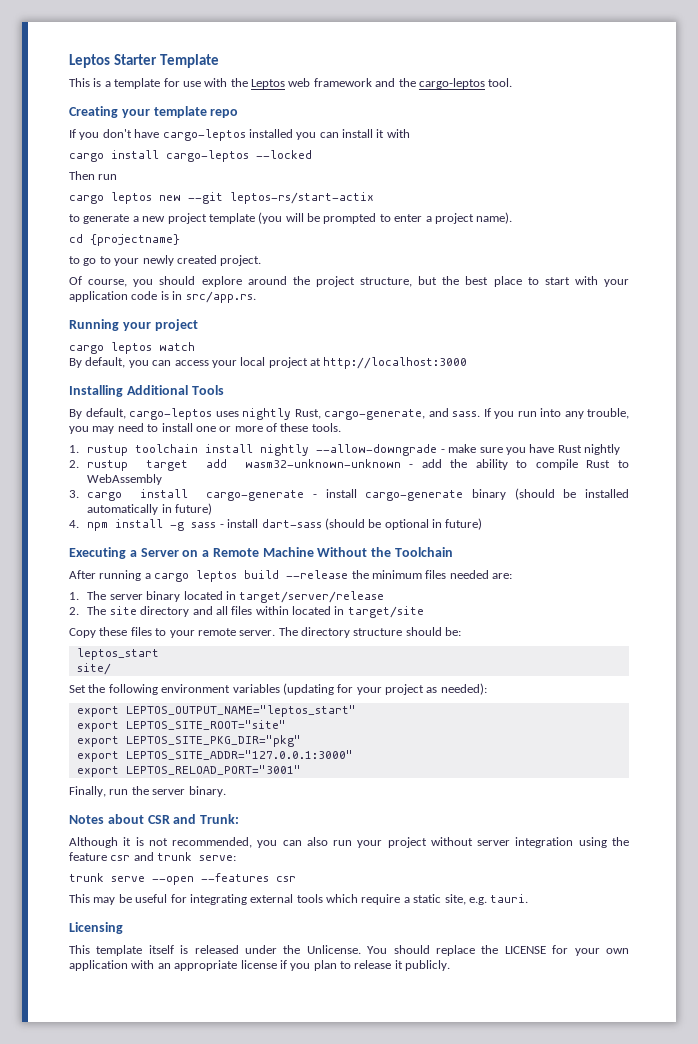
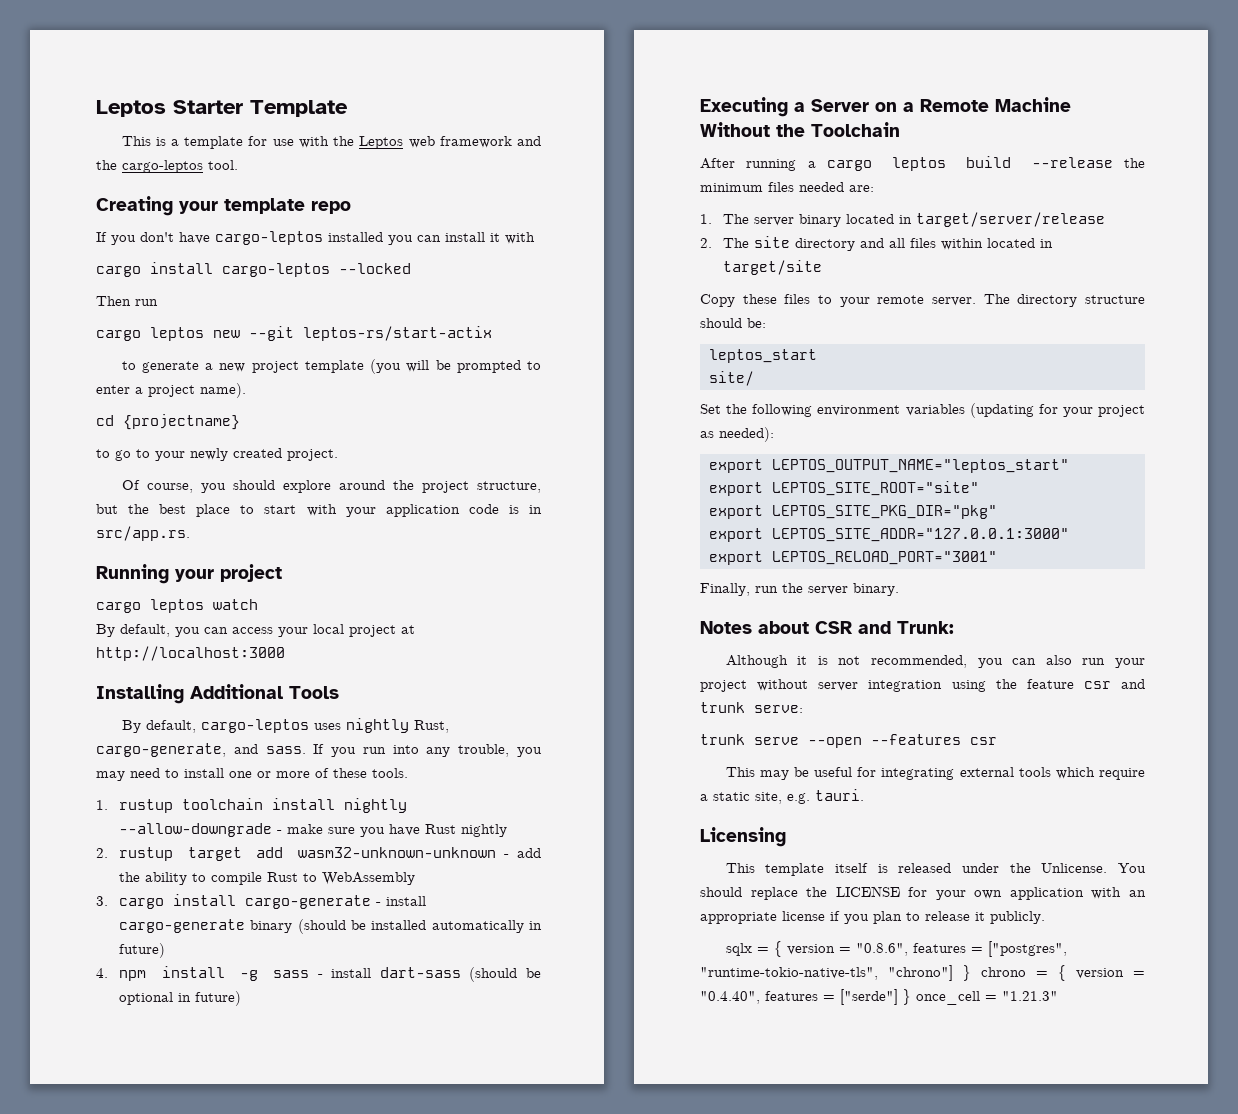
(451, 965) none -> [725,941,1067,957] [700,965,1145,981] [700,989,1058,1005] // sqlx = { version = "0.8.6", features = ["postgres", "runtime-tokio-native-tls", "chrono"] } chrono = { version = "0.4.40", features = ["serde"] } once_cell = "1.21.3"

